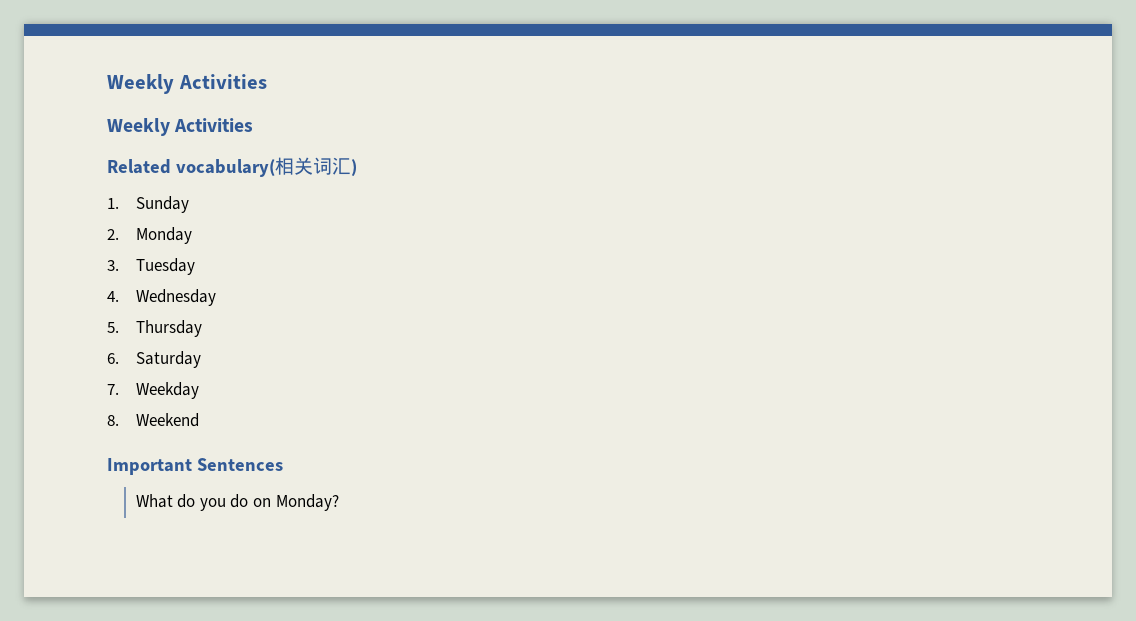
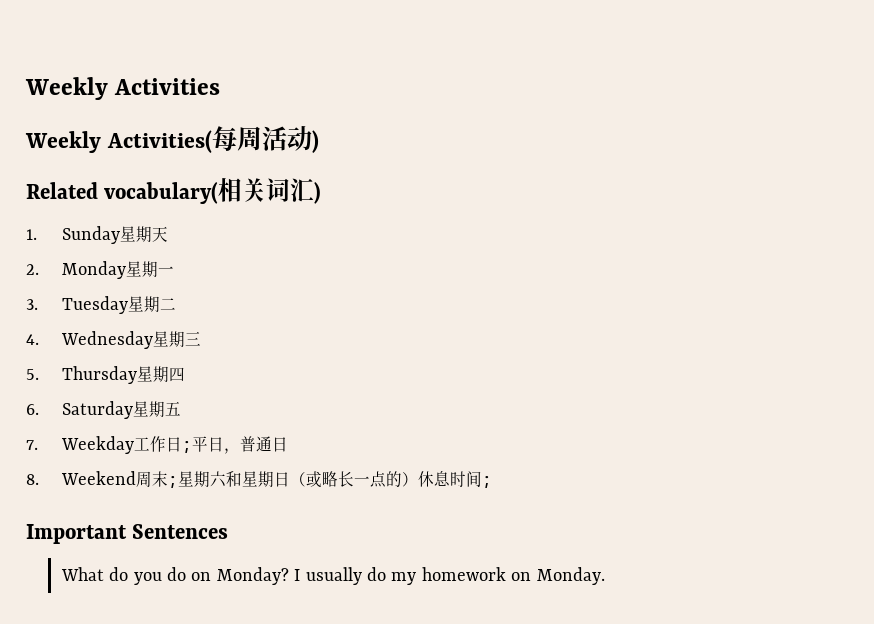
[174,118,254,132] Activities -> [106,126,319,153] Activities(每周活动)
(189, 204) none -> [119,226,168,242] 星期天
(192, 235) none -> [125,261,174,277] 星期一
(195, 266) none -> [127,296,176,312] 星期二
(216, 297) none -> [152,331,201,347] 星期三
(202, 328) none -> [136,366,185,382] 星期四
(201, 359) none -> [132,401,181,417] 星期五
[107,413,199,427] // 8. Weekend -> [133,436,288,454] [26,471,492,488] 工作日;平日，普通日 // 8. Weekend周末;星期六和星期日（或略长一点的）休息时间;
(339, 502) none -> [294,567,605,585] I usually do my homework on Monday.

